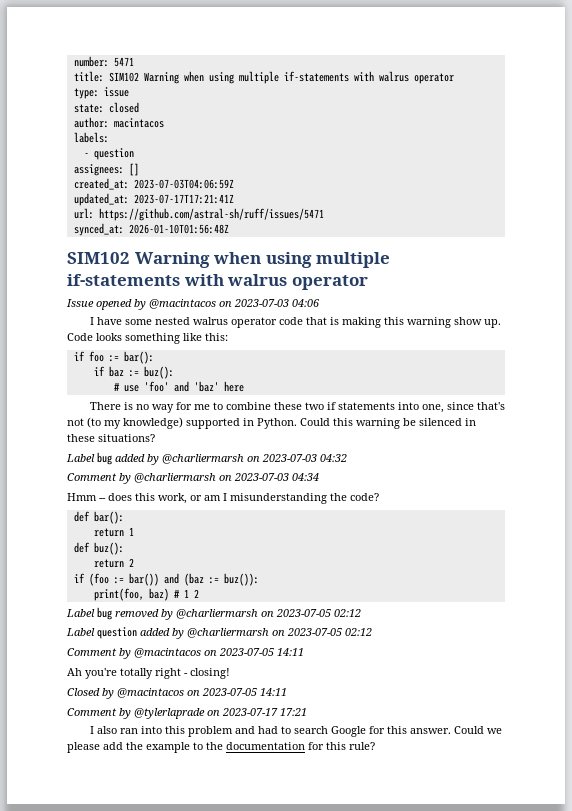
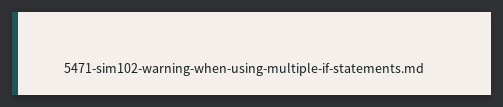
[73,56,134,67] [73,71,454,84] [73,87,129,99] [73,102,139,113] [73,117,164,128] [73,132,109,143] [83,148,134,160] [73,163,139,176] [73,178,234,190] [73,193,234,206] [73,208,324,221] [73,223,229,236] [67,252,391,268] [67,274,368,290] [66,299,320,310] [89,317,501,328] [67,333,228,344] [73,351,154,364] [93,366,174,379] [113,381,244,392] [89,402,505,413] [67,417,476,429] [67,434,155,442] [66,452,347,465] [67,473,319,484] [67,493,379,504] [73,511,124,524] [93,527,134,537] [73,542,124,555] [93,558,134,568] [73,573,259,586] [93,588,199,601] [66,607,361,620] [66,627,372,639] [67,648,304,659] [67,668,230,679] [67,688,287,699] [67,708,307,719] [89,726,502,737] [67,742,375,753] number: 5471 // title: SIM102 Warning when using multiple if-statements with walrus operator // type: issue // state: closed // author: macintacos // labels: // - question // assignees: [] // created_at: 2023-07-03T04:06:59Z // updated_at: 2023-07-17T17:21:41Z // url: https://github.com/astral-sh/ruff/issues/5471 // synced_at: 2026-01-10T01:56:48Z // SIM102 Warning when using multiple if-statements with walrus operator // Issue opened by @macintacos on 2023-07-03 04:06 // I have some nested walrus operator code that is making this warning show up. Code looks something like this: // if foo := bar(): // if baz := buz(): // # use 'foo' and 'baz' here // There is no way for me to combine these two if statements into one, since that's not (to my knowledge) supported in Python. Could this warning be silenced in these situations? // Label bug added by @charliermarsh on 2023-07-03 04:32 // Comment by @charliermarsh on 2023-07-03 04:34 // Hmm -- does this work, or am I misunderstanding the code? // def bar(): // return 1 // def buz(): // return 2 // if (foo := bar()) and (baz := buz()): // print(foo, baz) # 1 2 // Label bug removed by @charliermarsh on 2023-07-05 02:12 // Label question added by @charliermarsh on 2023-07-05 02:12 // Comment by @macintacos on 2023-07-05 14:11 // Ah you're totally right - closing! // Closed by @macintacos on 2023-07-05 14:11 // Comment by @tylerlaprade on 2023-07-17 17:21 // I also ran into this problem and had to search Google for this answer. Could we please add the example to the documentation for this rule? -> [64,62,424,76] 5471-sim102-warning-when-using-multiple-if-statements.md

